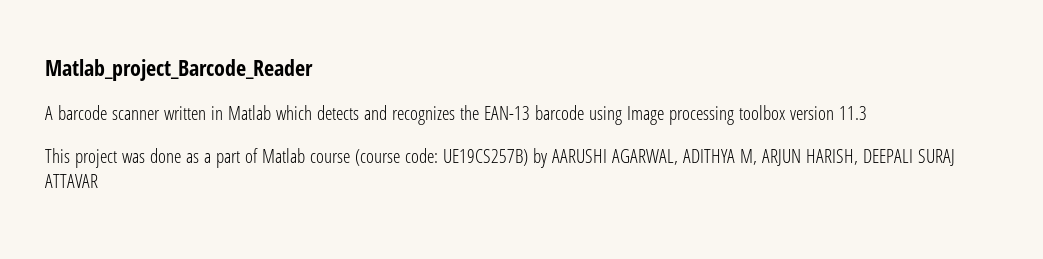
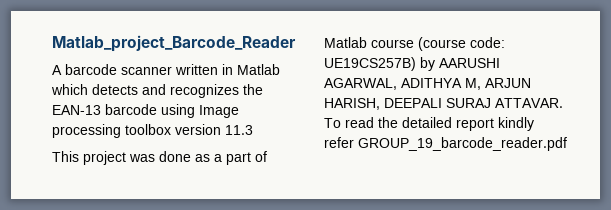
[45,174,98,188] ATTAVAR -> [495,98,563,108] [324,117,534,131] [324,137,567,151] ATTAVAR. To read the detailed report kindly refer GROUP_19_barcode_reader.pdf

